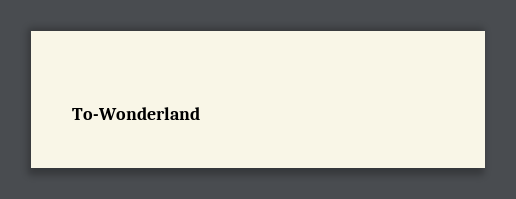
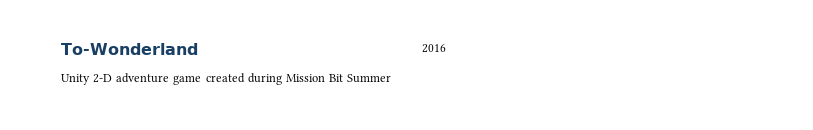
(200, 113) none -> [61,73,391,85] [422,44,446,53] // Unity 2-D adventure game created during Mission Bit Summer 2016

